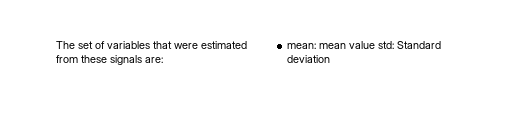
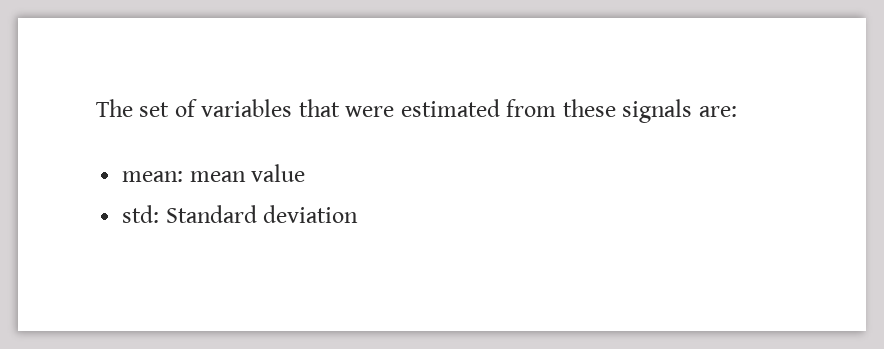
(376, 45) none -> (306, 173) //

